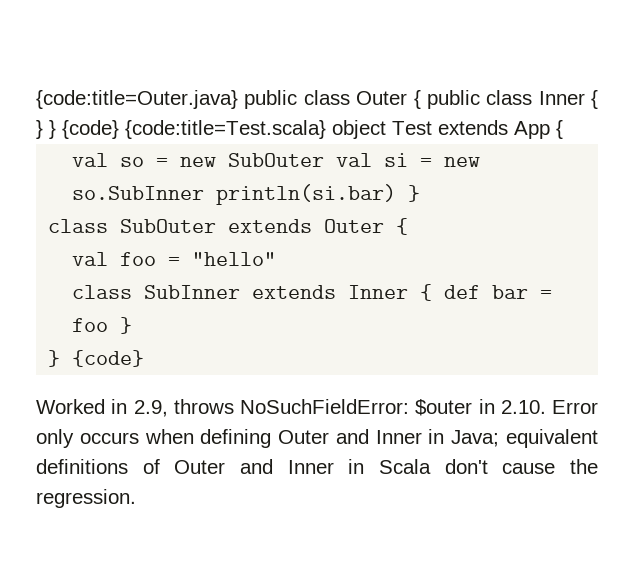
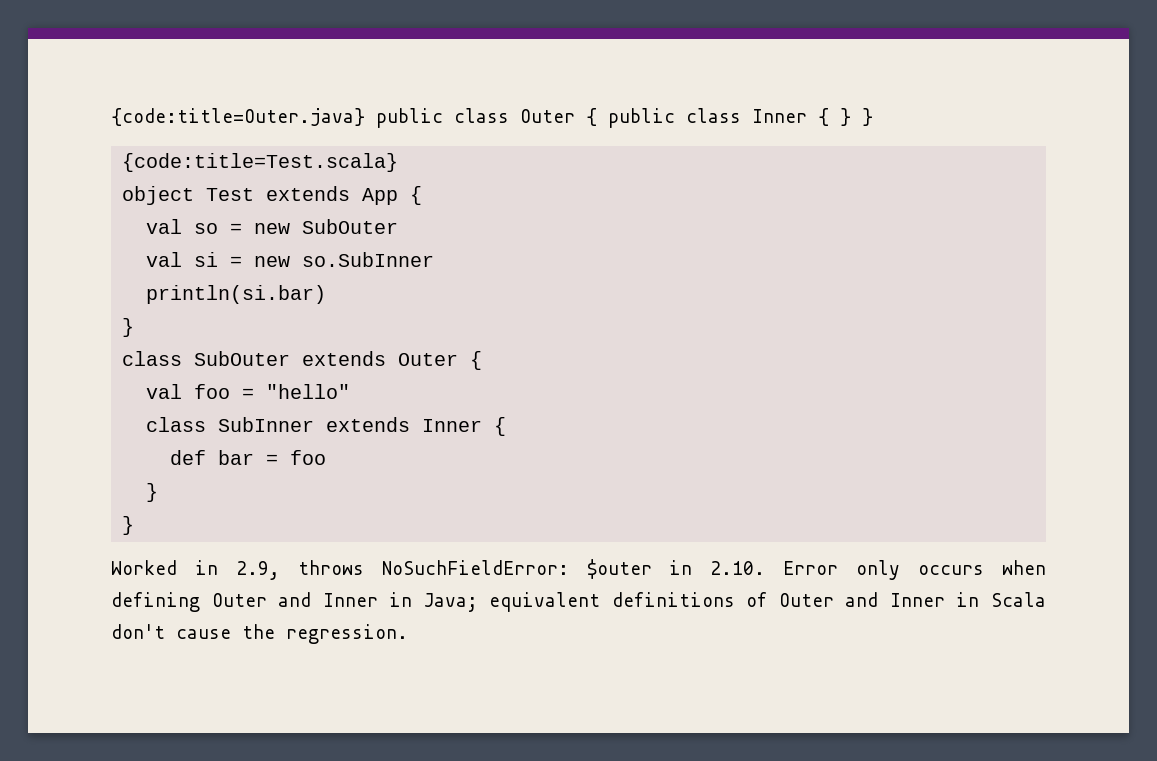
[62,120,119,139] {code} -> (873, 117) //
(326, 129) none -> (399, 162) //
(325, 160) none -> (399, 226) //
(205, 193) none -> (435, 259) //
(397, 194) none -> (327, 294) //
(433, 292) none -> (507, 426) //
(109, 325) none -> (327, 457) //
[72,350,145,367] {code} -> (135, 525) none

